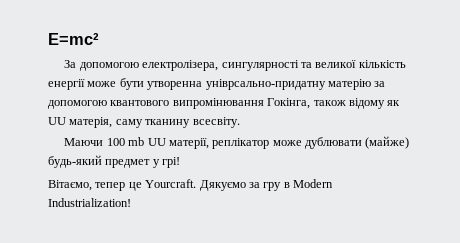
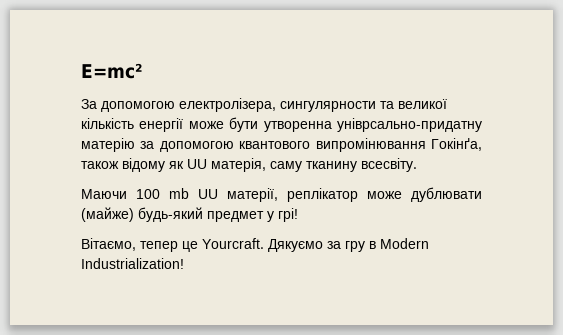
[221,60,299,71] сингулярності -> [280,101,376,112] сингулярности
[267,98,311,109] Гокінга, -> [431,138,482,151] Гокінґа,

